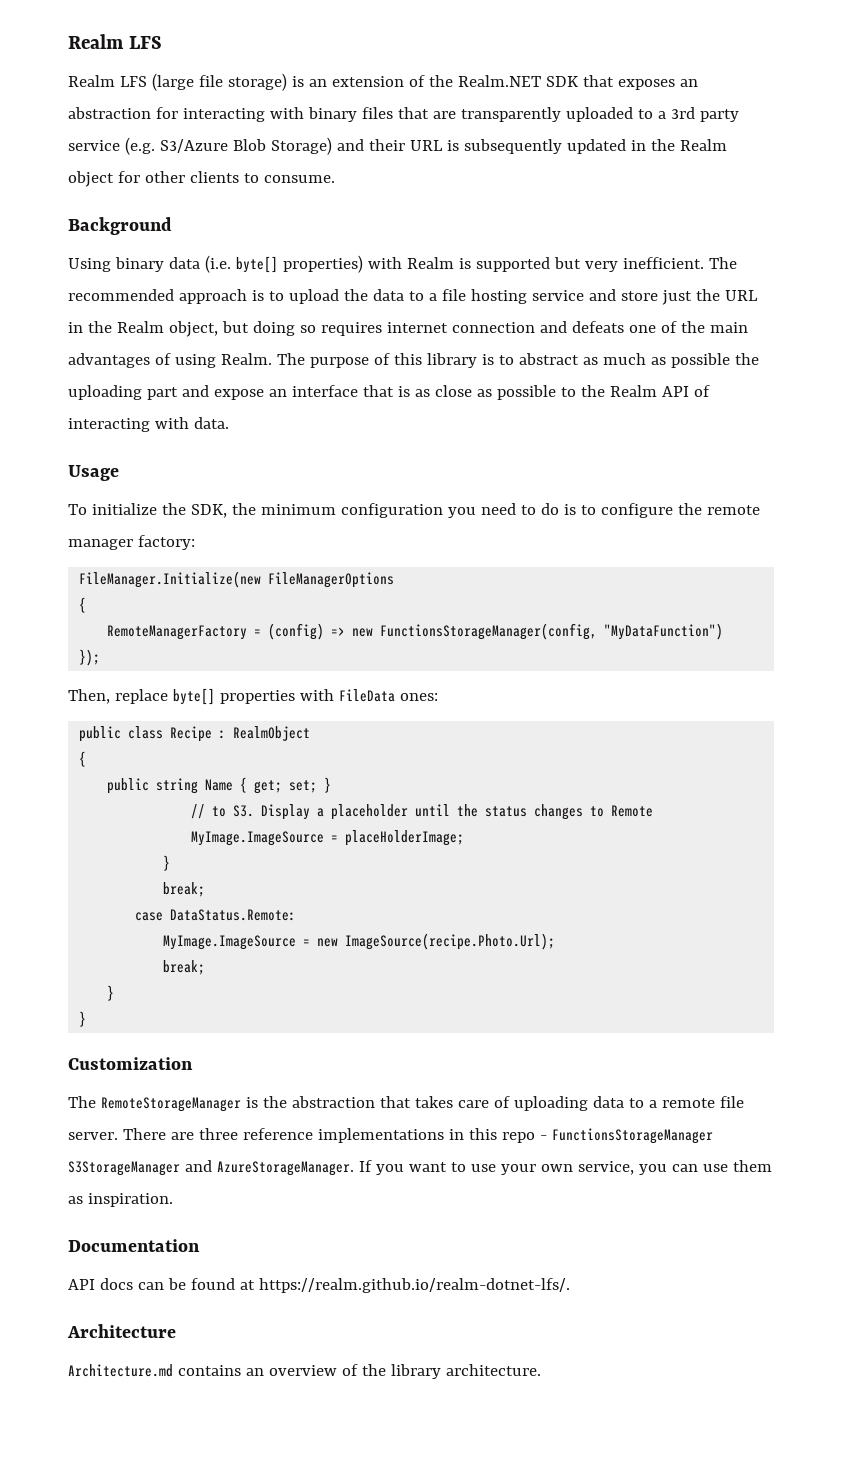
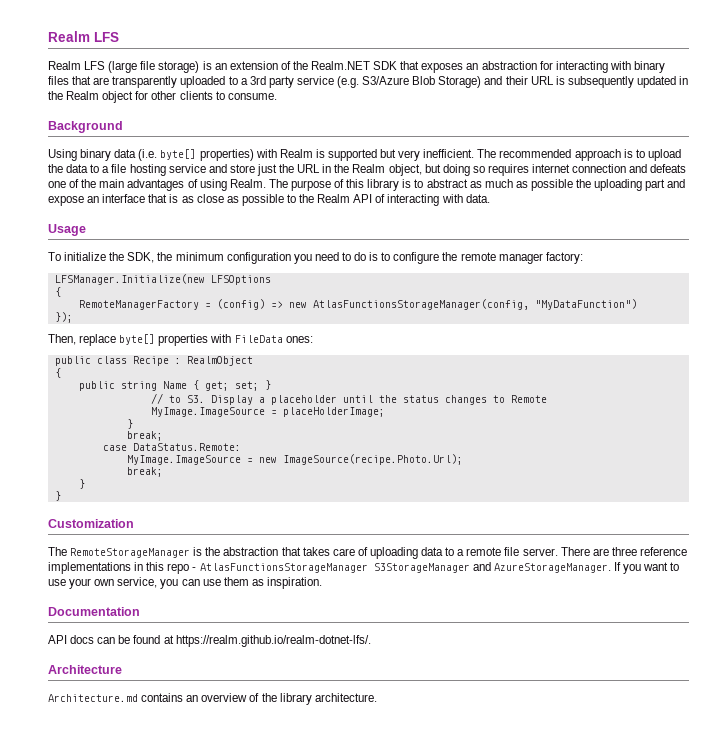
[79,571,395,588] FileManager.Initialize(new FileManagerOptions -> [54,274,271,285] LFSManager.Initialize(new LFSOptions
[380,623,598,640] FunctionsStorageManager(config, -> [312,299,529,310] AtlasFunctionsStorageManager(config,
[551,1128,713,1144] FunctionsStorageManager -> [199,563,368,573] AtlasFunctionsStorageManager

